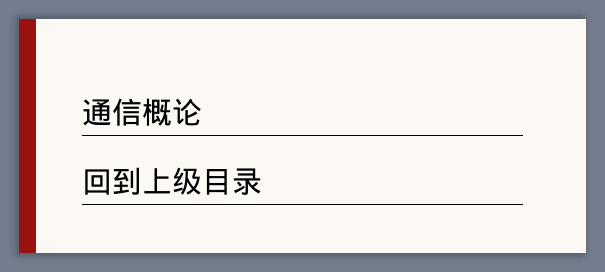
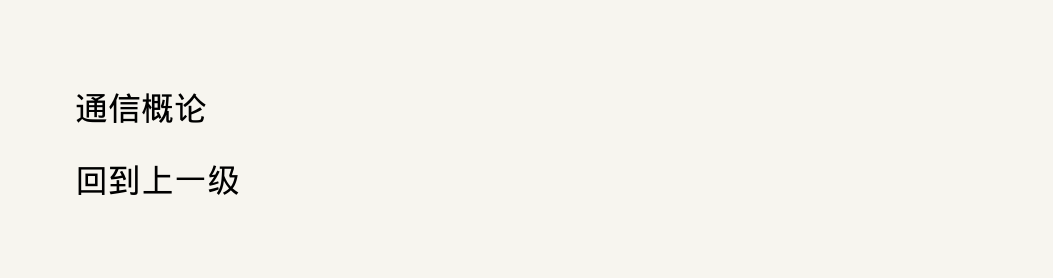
[172,167,262,195] 级目录 -> [174,165,240,195] 一级

